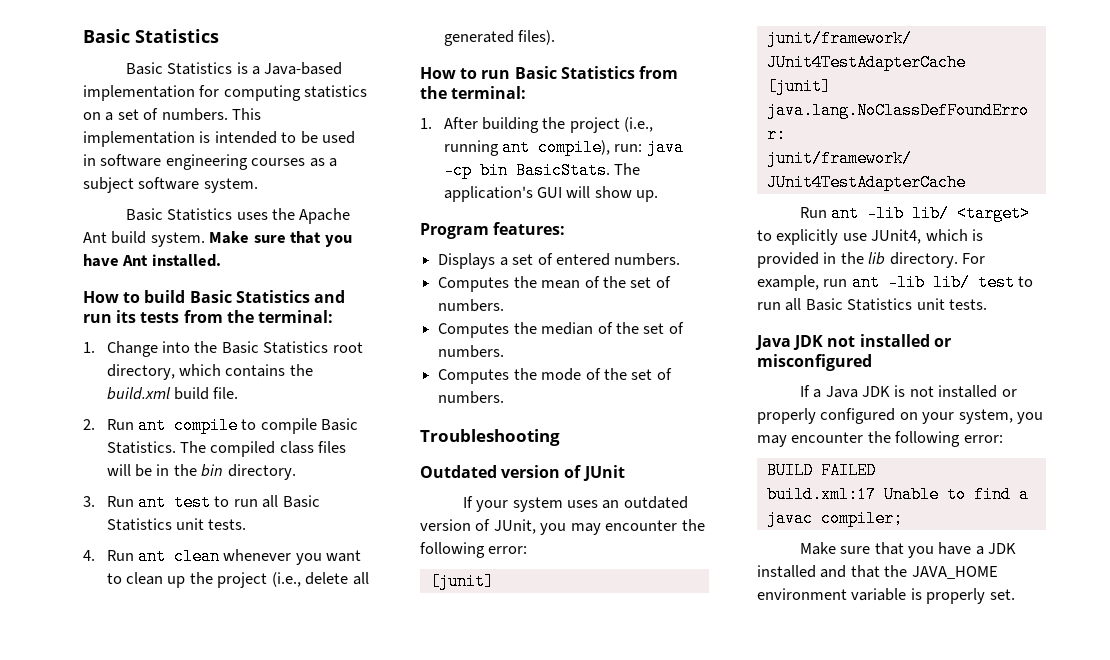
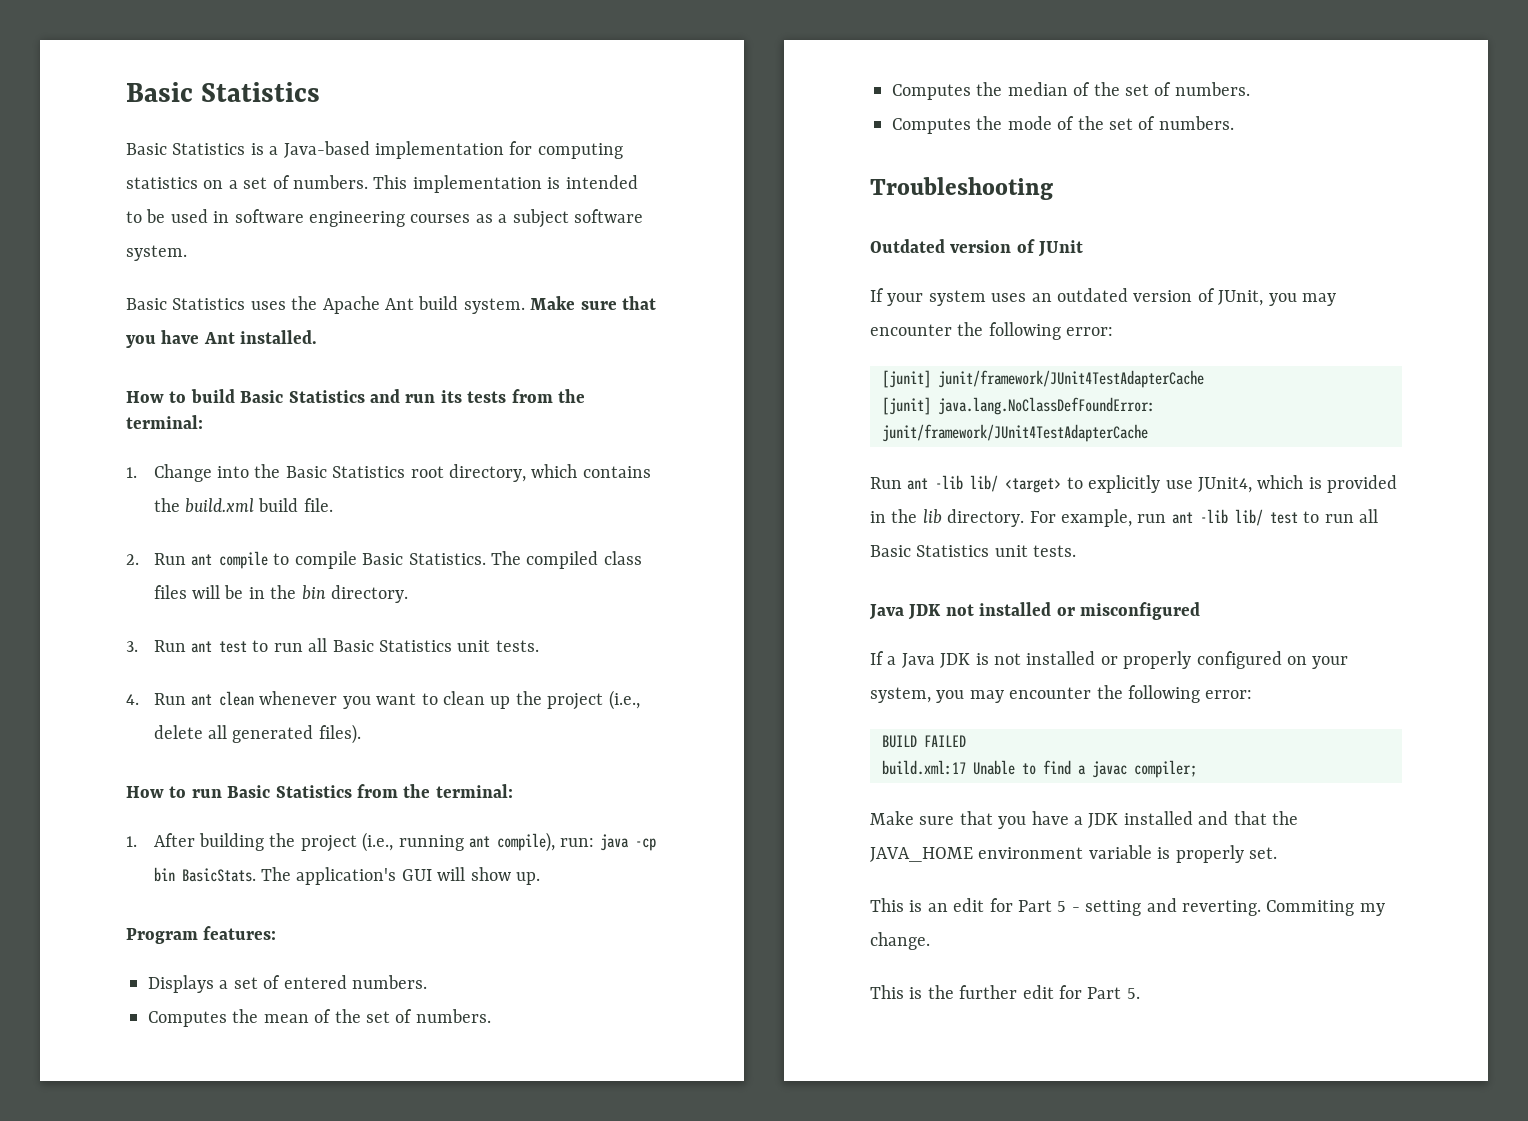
(1015, 594) none -> [870,898,1385,916] [870,932,930,950] [870,985,1140,999] // This is an edit for Part 5 - setting and reverting. Commiting my change. // This is the further edit for Part 5.

